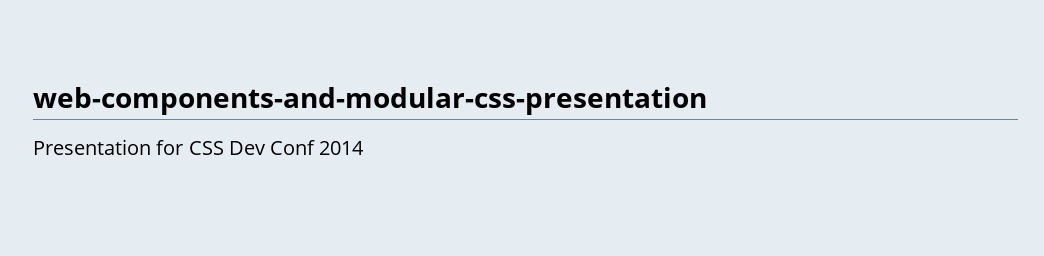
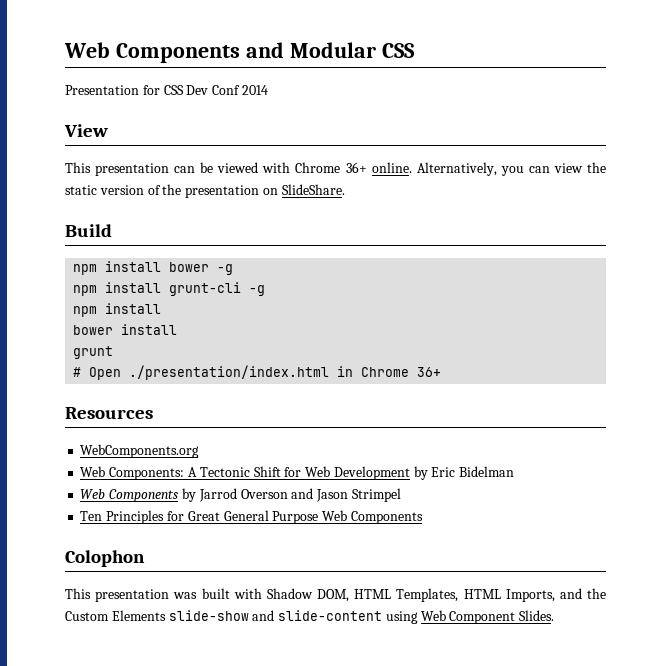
[33,87,707,115] web-components-and-modular-css-presentation -> [64,42,415,63] Web Components and Modular CSS
(365, 148) none -> [64,124,108,137] [65,162,607,176] [65,184,345,198] [65,224,112,237] [73,261,234,275] [73,282,266,296] [73,303,162,317] [73,324,178,335] [73,346,114,359] [73,365,442,380] [65,407,153,419] [80,444,200,458] [80,466,515,480] [80,488,401,502] [80,510,423,524] [65,550,145,567] [65,588,606,602] [65,610,555,624] // View // This presentation can be viewed with Chrome 36+ online. Alternatively, you can view the static version of the presentation on SlideShare. // Build // npm install bower -g // npm install grunt-cli -g // npm install // bower install // grunt // # Open ./presentation/index.html in Chrome 36+ // Resources // WebComponents.org // Web Components: A Tectonic Shift for Web Development by Eric Bidelman // Web Components by Jarrod Overson and Jason Strimpel // Ten Principles for Great General Purpose Web Components // Colophon // This presentation was built with Shadow DOM, HTML Templates, HTML Imports, and the Custom Elements slide-show and slide-content using Web Component Slides.

